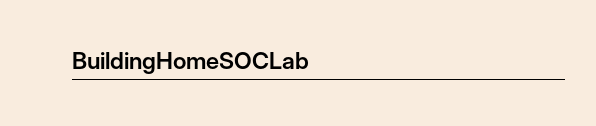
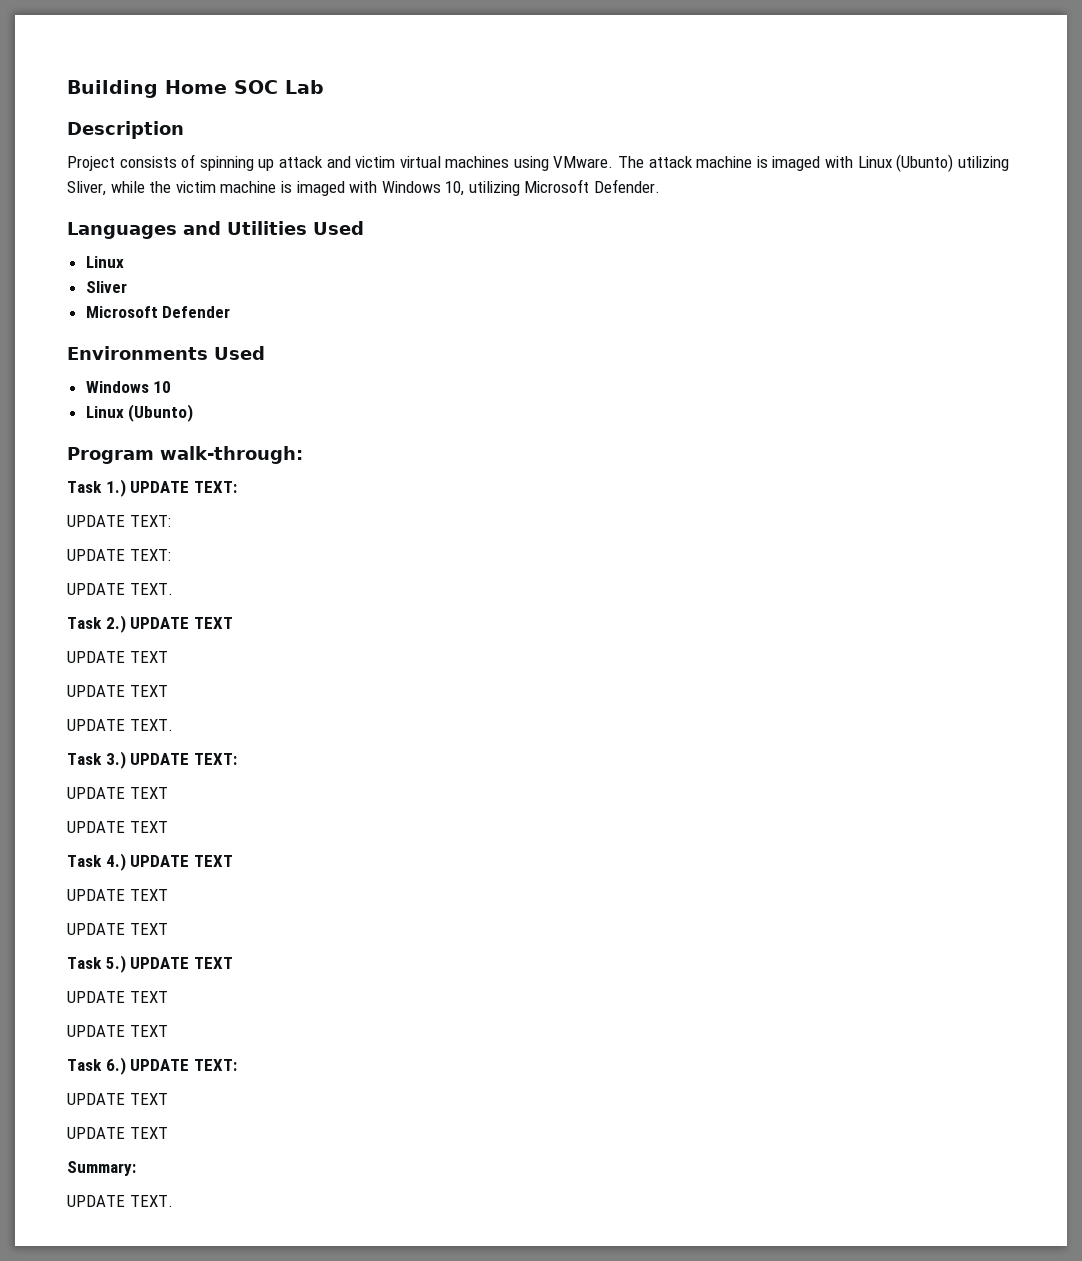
[72,52,309,74] BuildingHomeSOCLab -> [67,80,324,98] [67,121,184,139] [67,154,1009,172] [67,179,661,196] [67,221,364,239] [85,256,124,268] [85,281,127,293] [85,306,231,318] [67,346,265,360] [85,381,172,393] [85,404,194,422] [67,446,303,464] [67,479,237,497] [67,515,171,527] [67,549,171,561] [67,583,173,595] [67,615,233,633] [67,651,168,663] [67,685,168,697] [67,719,173,731] [67,751,237,769] [67,787,168,799] [67,821,168,833] [67,853,233,871] [67,889,168,901] [67,923,168,935] [67,955,233,973] [67,991,168,1003] [67,1025,168,1037] [67,1057,237,1075] [67,1093,168,1105] [67,1127,168,1139] [67,1161,136,1176] [67,1195,173,1207] Building Home SOC Lab // Description // Project consists of spinning up attack and victim virtual machines using VMware. The attack machine is imaged with Linux (Ubunto) utilizing Sliver, while the victim machine is imaged with Windows 10, utilizing Microsoft Defender. // Languages and Utilities Used // Linux // Sliver // Microsoft Defender // Environments Used // Windows 10 // Linux (Ubunto) // Program walk-through: // Task 1.) UPDATE TEXT: // UPDATE TEXT: // UPDATE TEXT: // UPDATE TEXT. // Task 2.) UPDATE TEXT // UPDATE TEXT // UPDATE TEXT // UPDATE TEXT. // Task 3.) UPDATE TEXT: // UPDATE TEXT // UPDATE TEXT // Task 4.) UPDATE TEXT // UPDATE TEXT // UPDATE TEXT // Task 5.) UPDATE TEXT // UPDATE TEXT // UPDATE TEXT // Task 6.) UPDATE TEXT: // UPDATE TEXT // UPDATE TEXT // Summary: // UPDATE TEXT.

